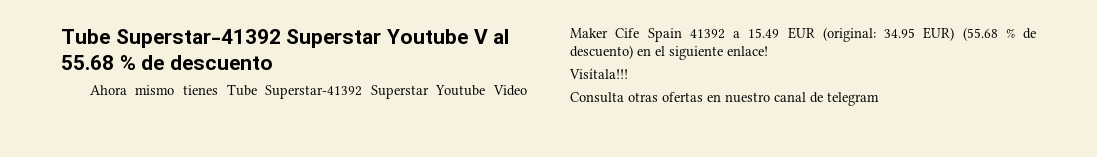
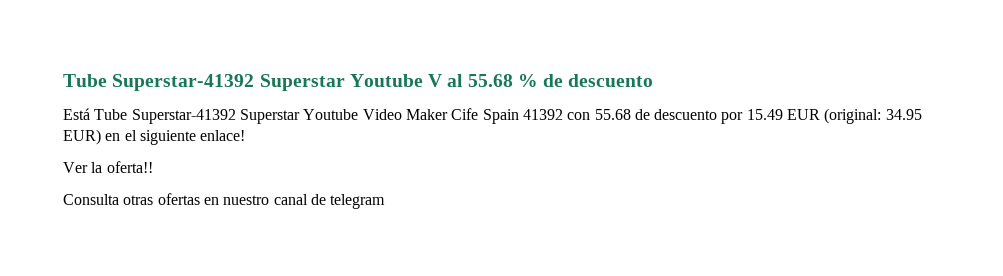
[89,85,218,95] Ahora mismo tienes -> [63,108,90,120] Está
[733,31,740,38] a -> [567,109,744,124] con 55.68 de descuento por
[962,27,1036,41] [570,45,633,59] (55.68 % de descuento) -> (101, 137) none
[569,68,628,79] Visítala!!! -> [63,161,153,173] Ver la oferta!!

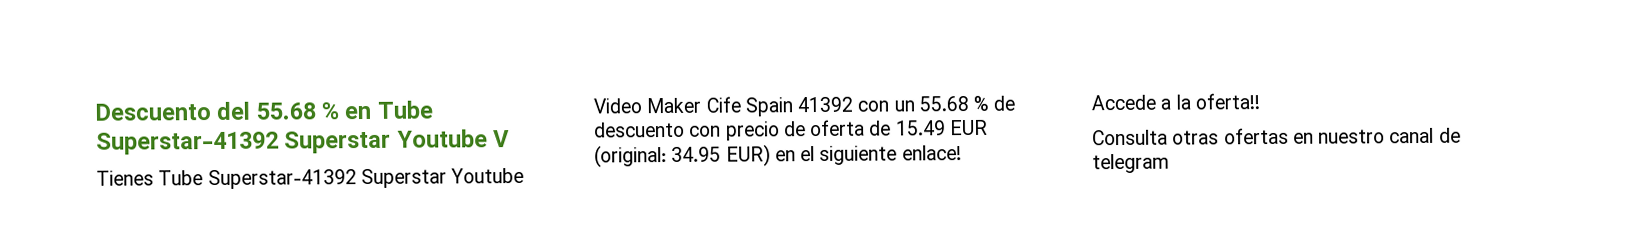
(63, 80) none -> [95,101,372,121] Descuento del 55.68 % en
[447,74,654,87] [63,108,90,120] al 55.68 % de descuento // Está -> [96,170,154,186] // Tienes
[594,109,744,124] 55.68 de descuento por -> [893,95,1016,112] [594,119,892,141] un 55.68 % de descuento con precio de oferta de
[63,162,88,173] Ver -> [1091,94,1172,111] Accede a

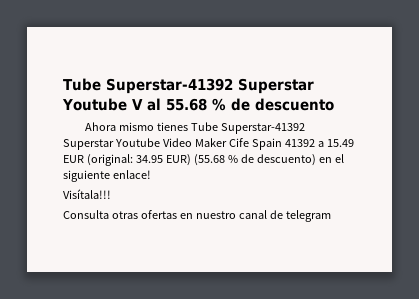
[95,101,372,121] Descuento del 55.68 % en -> (63, 84) none
[96,170,154,186] // Tienes -> [146,98,334,111] [84,122,188,131] al 55.68 % de descuento // Ahora mismo tienes
[857,95,1016,112] [594,119,892,141] con un 55.68 % de descuento con precio de oferta de -> [317,141,324,147] a
(771, 155) none -> [193,154,316,166] (55.68 % de descuento)
[1091,93,1260,111] Accede a la oferta!! -> [63,189,111,199] Visítala!!!

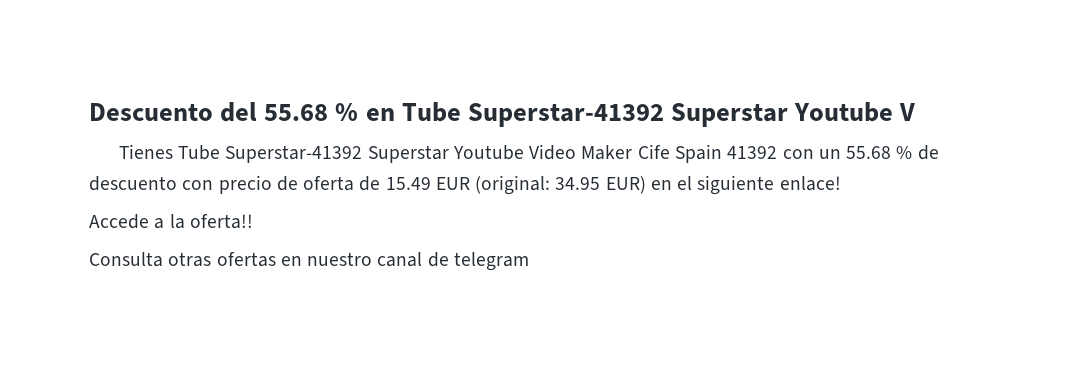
(63, 84) none -> [89,102,395,122] Descuento del 55.68 % en
[146,98,334,111] [84,122,188,131] al 55.68 % de descuento // Ahora mismo tienes -> [118,144,173,159] // Tienes
[317,141,324,147] a -> [782,145,939,160] [89,175,381,194] con un 55.68 % de descuento con precio de oferta de
[193,154,316,166] (55.68 % de descuento) -> (646, 185) none
[63,189,111,199] Visítala!!! -> [89,214,253,229] Accede a la oferta!!

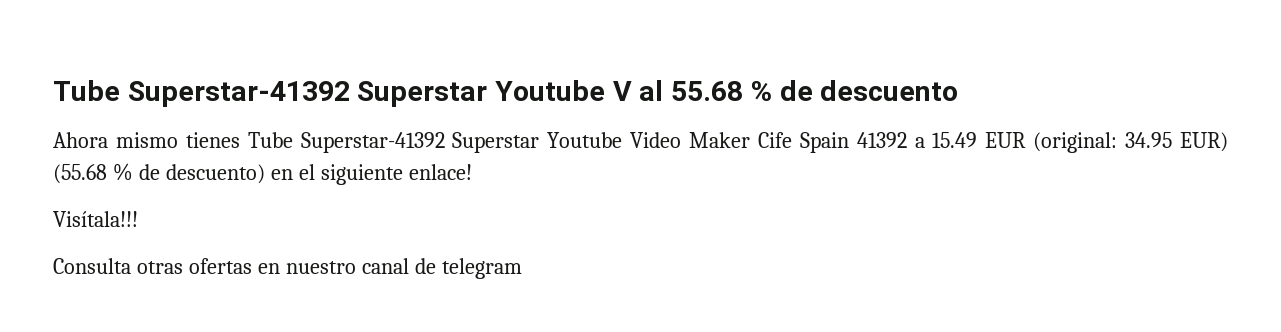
[89,102,395,122] Descuento del 55.68 % en -> (53, 90) none
[118,144,173,159] // Tienes -> [639,80,959,101] [53,132,240,148] al 55.68 % de descuento // Ahora mismo tienes
[782,145,939,160] [89,175,381,194] con un 55.68 % de descuento con precio de oferta de -> [914,137,925,148] a
(646, 185) none -> [53,163,265,184] (55.68 % de descuento)
[89,214,253,229] Accede a la oferta!! -> [53,211,138,227] Visítala!!!

